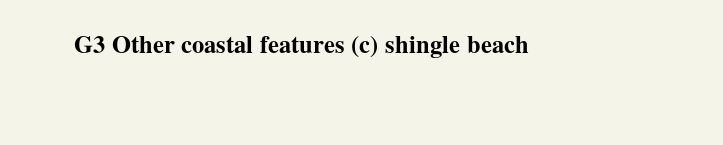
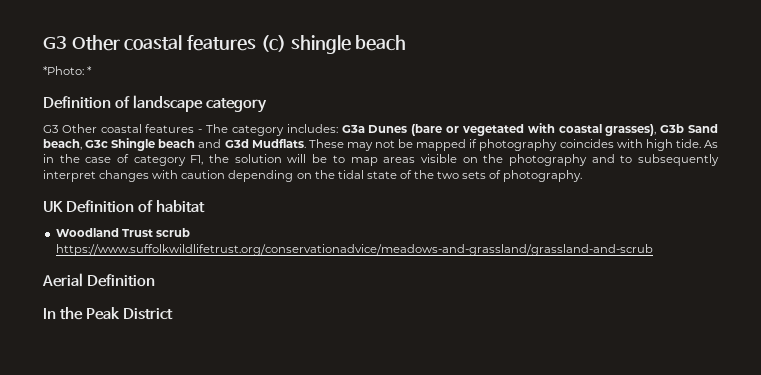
(529, 44) none -> [43,66,93,75] [43,95,268,113] [43,123,718,136] [43,138,718,151] [43,154,719,166] [43,170,583,182] [43,200,206,213] [55,228,190,237] [55,244,653,256] [42,273,156,287] [43,307,174,320] // *Photo: * // Definition of landscape category // G3 Other coastal features - The category includes: G3a Dunes (bare or vegetated with coastal grasses), G3b Sand beach, G3c Shingle beach and G3d Mudflats. These may not be mapped if photography coincides with high tide. As in the case of category F1, the solution will be to map areas visible on the photography and to subsequently interpret changes with caution depending on the tidal state of the two sets of photography. // UK Definition of habitat // Woodland Trust scrub https://www.suffolkwildlifetrust.org/conservationadvice/meadows-and-grassland/grassland-and-scrub // Aerial Definition // In the Peak District

